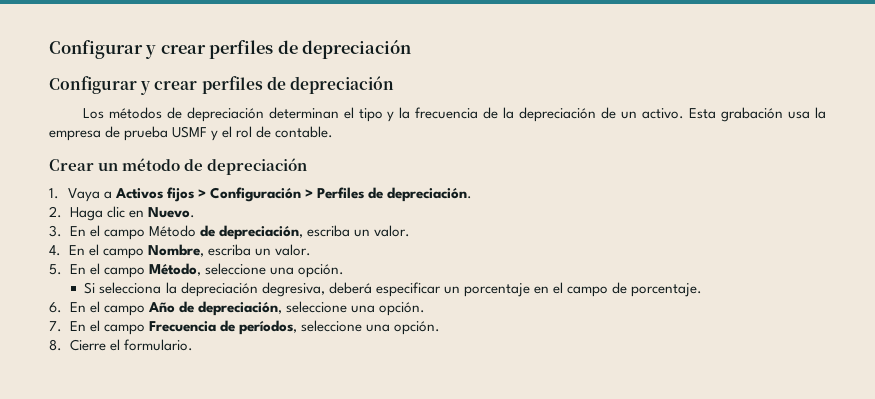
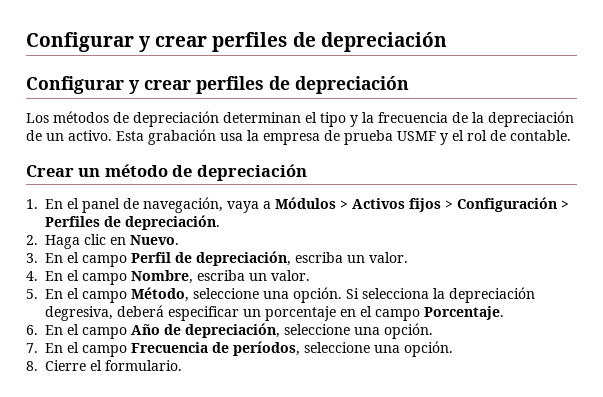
[67,188,112,202] Vaya a -> [45,197,348,213] En el panel de navegación, vaya a Módulos >
[148,225,196,237] Método -> [131,252,171,263] Perfil
(344, 271) // -> (342, 295) none
[612,282,703,297] de porcentaje. -> [424,306,504,320] Porcentaje.

